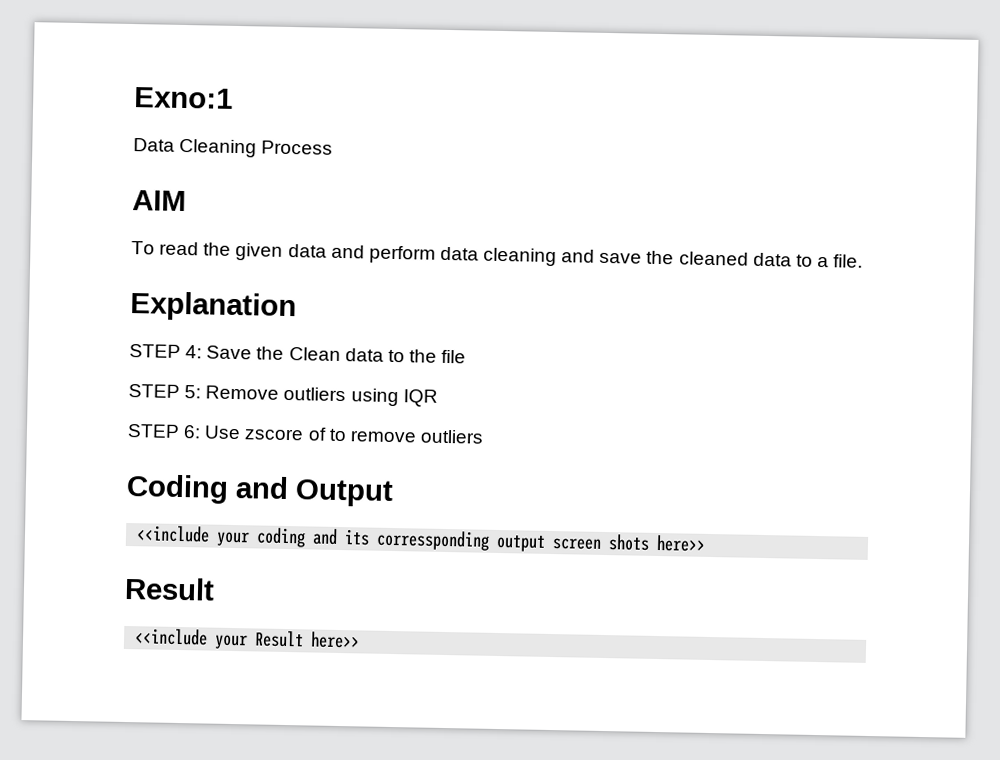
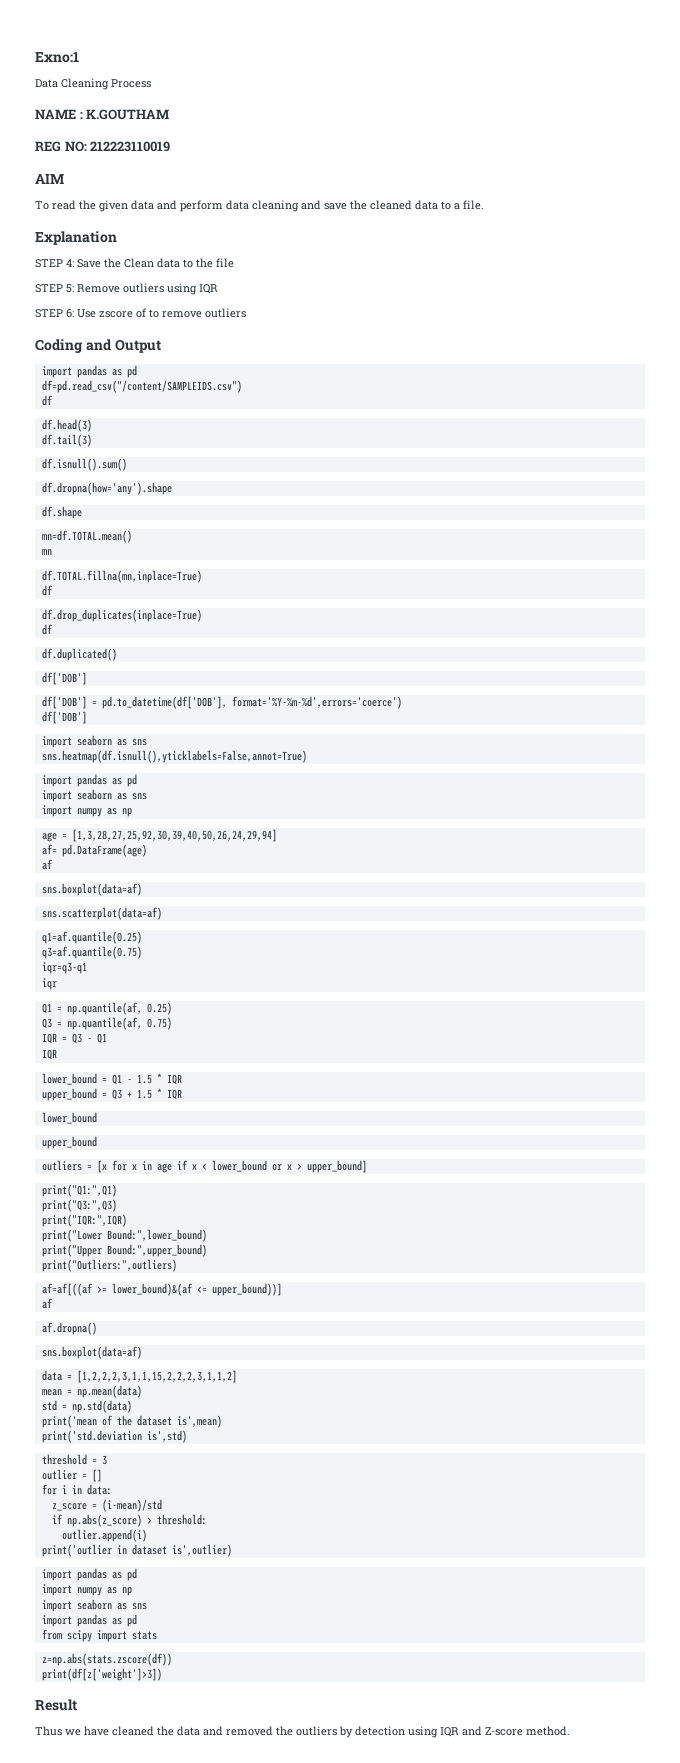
(334, 147) none -> [35,109,170,120] [35,141,171,152] // NAME : K.GOUTHAM // REG NO: 212223110019
[136,525,707,552] [124,576,215,601] [134,628,361,650] <<include your coding and its corressponding output screen shots here>> // Result // <<include your Result here>> -> [41,365,137,378] [41,380,242,393] [41,395,53,406] [41,419,92,432] [41,434,92,447] [41,458,127,471] [41,482,172,495] [41,506,82,519] [41,530,132,543] [41,549,52,555] [41,570,202,583] [41,585,53,596] [41,609,202,622] [41,624,53,635] [41,648,117,661] [41,672,87,685] [41,696,402,709] [41,711,87,724] [41,735,147,748] [41,750,307,763] [41,774,137,787] [41,789,147,802] [41,805,132,817] [41,829,277,842] [41,844,147,857] [41,859,53,870] [41,883,142,896] [41,907,162,920] [41,931,142,944] [41,946,142,959] [41,962,87,974] [41,978,57,990] [41,1002,172,1015] [41,1017,172,1030] [41,1033,107,1044] [41,1049,57,1060] [41,1073,182,1085] [41,1088,182,1101] [41,1112,97,1124] [41,1136,97,1149] [41,1160,367,1173] [41,1184,117,1197] [41,1199,117,1212] [41,1214,127,1227] [41,1229,207,1242] [41,1244,207,1257] [41,1259,177,1272] [41,1283,282,1296] [41,1298,53,1309] [41,1322,97,1335] [41,1346,142,1359] [41,1370,237,1383] [41,1385,142,1398] [41,1400,132,1413] [41,1415,222,1428] [41,1430,187,1443] [41,1454,107,1465] [41,1469,102,1482] [41,1484,112,1495] [51,1499,162,1512] [51,1514,207,1527] [61,1529,147,1542] [41,1544,232,1557] [41,1568,137,1581] [41,1584,132,1596] [41,1599,147,1612] [41,1614,137,1627] [41,1629,157,1642] [41,1653,172,1666] [41,1668,162,1681] [35,1699,77,1711] [35,1726,570,1738] import pandas as pd // df=pd.read_csv("/content/SAMPLEIDS.csv") // df // df.head(3) // df.tail(3) // df.isnull().sum() // df.dropna(how='any').shape // df.shape // mn=df.TOTAL.mean() // mn // df.TOTAL.fillna(mn,inplace=True) // df // df.drop_duplicates(inplace=True) // df // df.duplicated() // df['DOB'] // df['DOB'] = pd.to_datetime(df['DOB'], format='%Y-%m-%d',errors='coerce') // df['DOB'] // import seaborn as sns // sns.heatmap(df.isnull(),yticklabels=False,annot=True) // import pandas as pd // import seaborn as sns // import numpy as np // age = [1,3,28,27,25,92,30,39,40,50,26,24,29,94] // af= pd.DataFrame(age) // af // sns.boxplot(data=af) // sns.scatterplot(data=af) // q1=af.quantile(0.25) // q3=af.quantile(0.75) // iqr=q3-q1 // iqr // Q1 = np.quantile(af, 0.25) // Q3 = np.quantile(af, 0.75) // IQR = Q3 - Q1 // IQR // lower_bound = Q1 - 1.5 * IQR // upper_bound = Q3 + 1.5 * IQR // lower_bound // upper_bound // outliers = [x for x in age if x < lower_bound or x > upper_bound] // print("Q1:",Q1) // print("Q3:",Q3) // print("IQR:",IQR) // print("Lower Bound:",lower_bound) // print("Upper Bound:",upper_bound) // print("Outliers:",outliers) // af=af[((af >= lower_bound)&(af <= upper_bound))] // af // af.dropna() // sns.boxplot(data=af) // data = [1,2,2,2,3,1,1,15,2,2,2,3,1,1,2] // mean = np.mean(data) // std = np.std(data) // print('mean of the dataset is',mean) // print('std.deviation is',std) // threshold = 3 // outlier = [] // for i in data: // z_score = (i-mean)/std // if np.abs(z_score) > threshold: // outlier.append(i) // print('outlier in dataset is',outlier) // import pandas as pd // import numpy as np // import seaborn as sns // import pandas as pd // from scipy import stats // z=np.abs(stats.zscore(df)) // print(df[z['weight']>3]) // Result // Thus we have cleaned the data and removed the outliers by detection using IQR and Z-score method.

